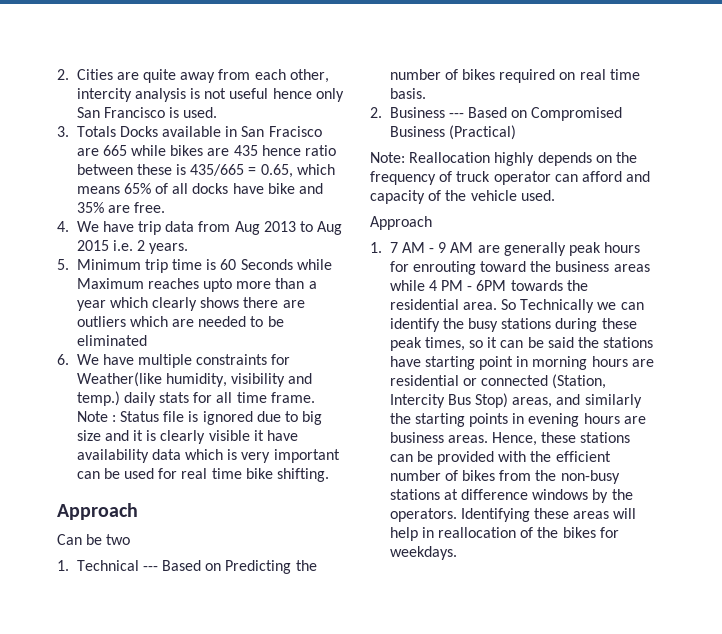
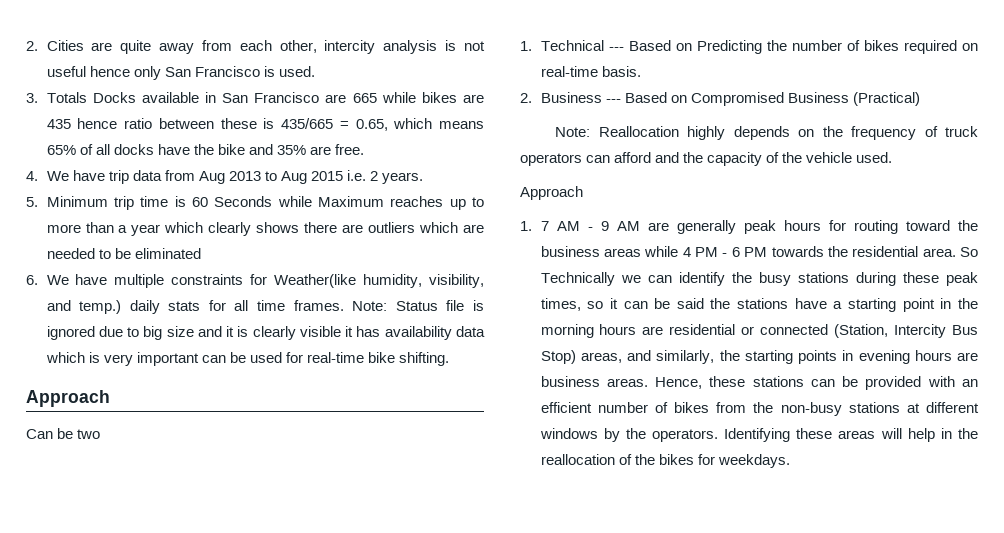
[268,126,322,137] Fracisco -> [254,92,320,103] Francisco
(264, 188) none -> [193,144,214,155] the
[203,278,233,292] upto -> [449,197,484,210] up to
[231,373,286,387] visibility -> [429,274,485,288] visibility,
[270,392,315,403] [76,411,116,422] frame. Note : -> [293,300,388,311] frames. Note:
[267,430,299,441] have -> [356,326,381,337] has
[181,468,242,479] real time -> [306,352,364,363] real-time
[579,69,640,80] real time -> [540,66,598,77] real-time
[493,171,551,185] operator -> [520,153,582,166] operators
(651, 176) none -> [683,152,704,163] the
[412,261,476,275] enrouting -> [853,220,898,234] routing
[476,280,507,291] 6PM -> [731,247,768,257] 6 PM
(421, 361) none -> [833,301,843,309] a
(529, 361) none -> [957,298,978,309] the
[584,394,642,408] similarly -> [656,350,715,364] similarly,
[530,451,552,462] the -> [962,379,978,387] an
[461,489,529,500] difference -> [926,402,979,413] different
(434, 532) none -> [958,428,979,439] the

